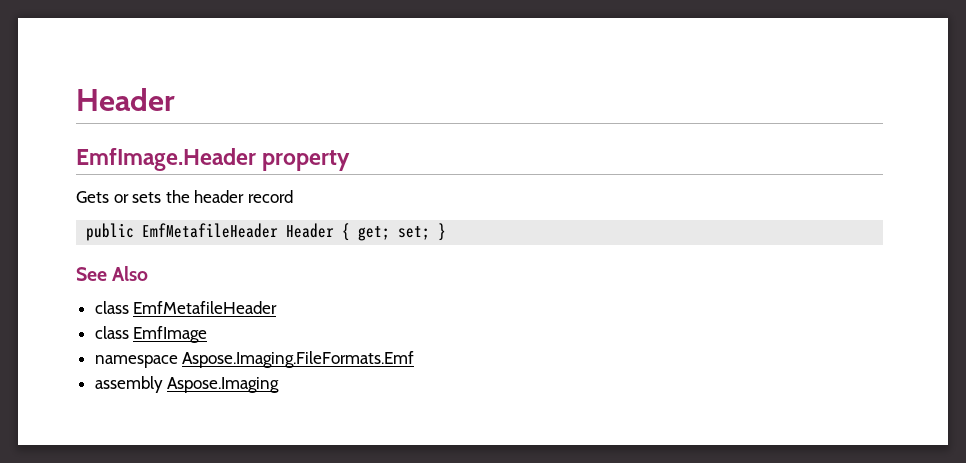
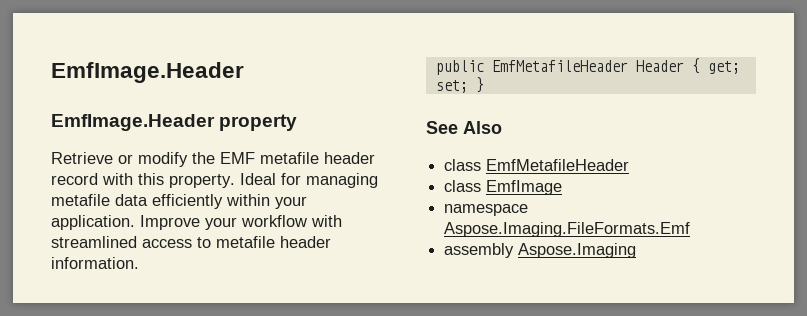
[76,88,175,111] Header -> [51,62,244,83] EmfImage.Header
[76,190,293,203] Gets or sets the header record -> [51,152,375,167] [51,173,378,188] [51,194,307,209] [51,215,342,230] [51,236,331,248] [51,257,139,269] Retrieve or modify the EMF metafile header record with this property. Ideal for managing metafile data efficiently within your application. Improve your workflow with streamlined access to metafile header information.

